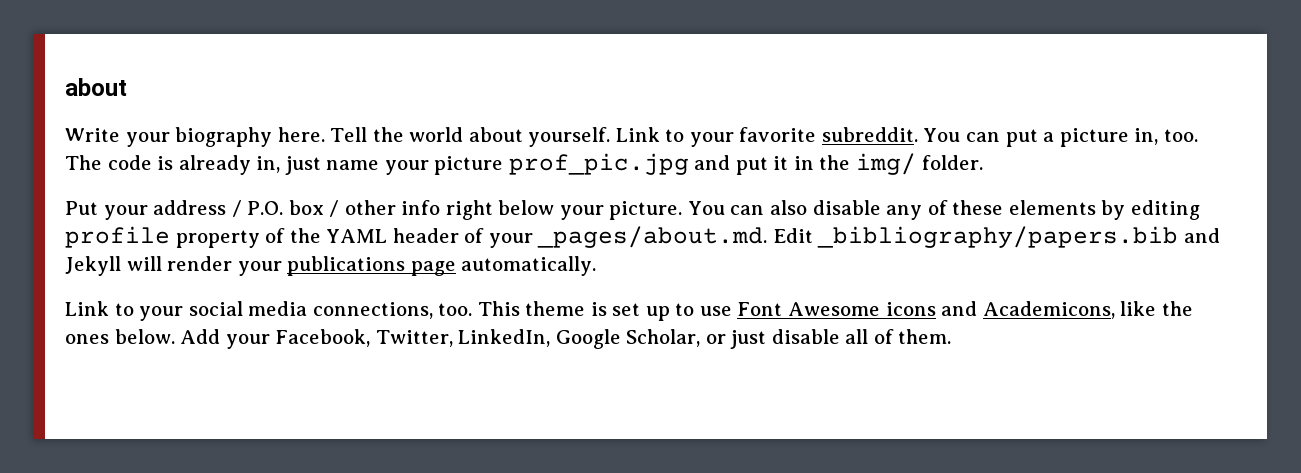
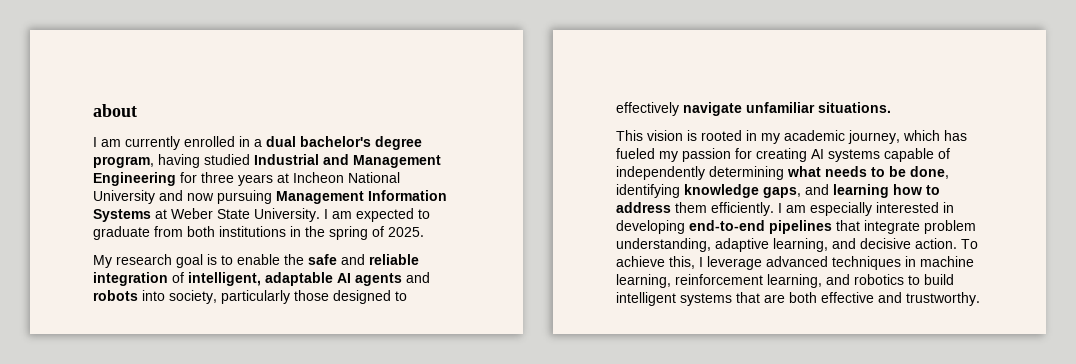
[65,127,1198,147] [65,153,983,175] [65,200,1200,220] [65,226,1220,248] [65,256,597,276] [65,301,1193,321] [65,329,952,349] Write your biography here. Tell the world about yourself. Link to your favorite subreddit. You can put a picture in, too. The code is already in, just name your picture prof_pic.jpg and put it in the img/ folder. // Put your address / P.O. box / other info right below your picture. You can also disable any of these elements by editing profile property of the YAML header of your _pages/about.md. Edit _bibliography/papers.bib and Jekyll will render your publications page automatically. // Link to your social media connections, too. This theme is set up to use Font Awesome icons and Academicons, like the ones below. Add your Facebook, Twitter, LinkedIn, Google Scholar, or just disable all of them. -> [93,136,422,150] [93,154,441,168] [93,172,400,186] [93,190,447,204] [93,208,430,222] [93,226,424,240] [93,254,419,268] [93,272,430,286] [93,290,407,304] [616,102,891,116] [616,130,967,144] [616,148,950,162] [616,166,949,180] [616,184,940,198] [616,202,954,216] [616,220,976,234] [616,238,978,252] [616,256,974,270] [616,274,954,288] [616,292,980,306] I am currently enrolled in a dual bachelor's degree program, having studied Industrial and Management Engineering for three years at Incheon National University and now pursuing Management Information Systems at Weber State University. I am expected to graduate from both institutions in the spring of 2025. // My research goal is to enable the safe and reliable integration of intelligent, adaptable AI agents and robots into society, particularly those designed to effectively navigate unfamiliar situations. // This vision is rooted in my academic journey, which has fueled my passion for creating AI systems capable of independently determining what needs to be done, identifying knowledge gaps, and learning how to address them efficiently. I am especially interested in developing end-to-end pipelines that integrate problem understanding, adaptive learning, and decisive action. To achieve this, I leverage advanced techniques in machine learning, reinforcement learning, and robotics to build intelligent systems that are both effective and trustworthy.

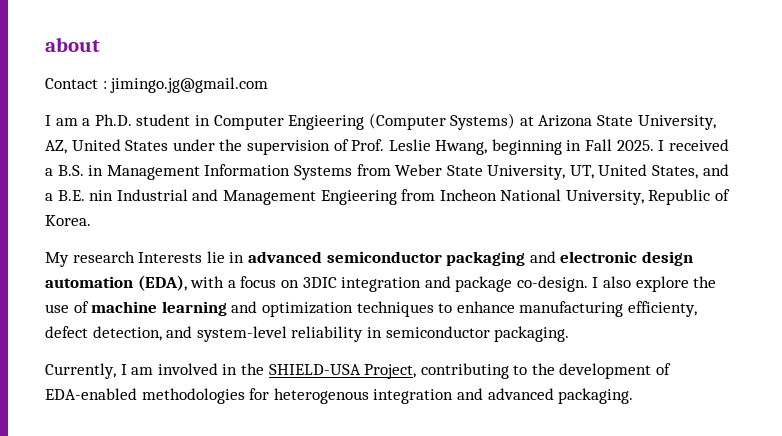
[93,136,422,150] [93,154,441,168] [93,172,400,186] [93,190,447,204] [93,208,430,222] [93,226,424,240] [93,254,419,268] [93,272,430,286] [93,290,407,304] [616,102,891,116] [616,130,967,144] [616,148,950,162] [616,166,949,180] [616,184,940,198] [616,202,954,216] [616,220,976,234] [616,238,978,252] [616,256,974,270] [616,274,954,288] [616,292,980,306] // I am currently enrolled in a dual bachelor's degree program, having studied Industrial and Management Engineering for three years at Incheon National University and now pursuing Management Information Systems at Weber State University. I am expected to graduate from both institutions in the spring of 2025. // My research goal is to enable the safe and reliable integration of intelligent, adaptable AI agents and robots into society, particularly those designed to effectively navigate unfamiliar situations. // This vision is rooted in my academic journey, which has fueled my passion for creating AI systems capable of independently determining what needs to be done, identifying knowledge gaps, and learning how to address them efficiently. I am especially interested in developing end-to-end pipelines that integrate problem understanding, adaptive learning, and decisive action. To achieve this, I leverage advanced techniques in machine learning, reinforcement learning, and robotics to build intelligent systems that are both effective and trustworthy. -> [45,77,269,93] [45,113,716,130] [45,139,729,155] [45,164,729,180] [45,189,731,205] [45,215,91,226] [45,251,693,267] [45,275,717,292] [45,301,697,317] [45,326,570,342] [45,363,672,379] [45,388,634,404] // Contact : jimingo.jg@gmail.com // I am a Ph.D. student in Computer Engieering (Computer Systems) at Arizona State University, AZ, United States under the supervision of Prof. Leslie Hwang, beginning in Fall 2025. I received a B.S. in Management Information Systems from Weber State University, UT, United States, and a B.E. nin Industrial and Management Engieering from Incheon National University, Republic of Korea. // My research Interests lie in advanced semiconductor packaging and electronic design automation (EDA), with a focus on 3DIC integration and package co-design. I also explore the use of machine learning and optimization techniques to enhance manufacturing efficienty, defect detection, and system-level reliability in semiconductor packaging. // Currently, I am involved in the SHIELD-USA Project, contributing to the development of EDA-enabled methodologies for heterogenous integration and advanced packaging.

